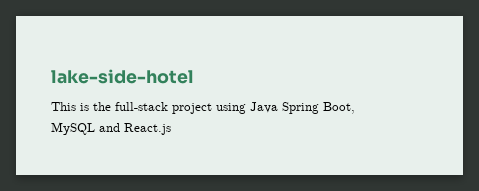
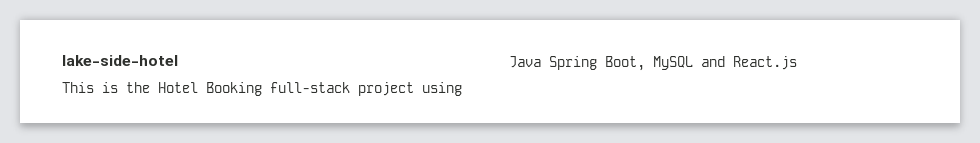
(111, 106) none -> [158,82,262,96] Hotel Booking

